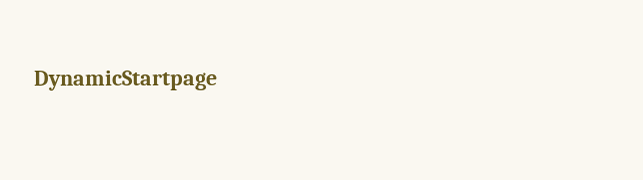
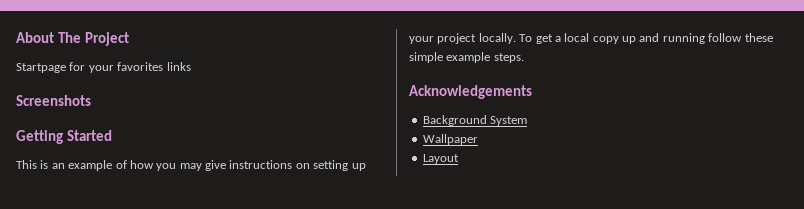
[33,70,218,91] DynamicStartpage -> [16,32,129,46] [16,62,191,73] [16,95,91,106] [16,130,112,144] [16,160,366,171] [409,33,773,44] [409,52,524,63] [409,85,532,99] [422,115,528,126] [422,134,478,145] [422,154,459,164] About The Project // Startpage for your favorites links // Screenshots // Getting Started // This is an example of how you may give instructions on setting up your project locally. To get a local copy up and running follow these simple example steps. // Acknowledgements // Background System // Wallpaper // Layout

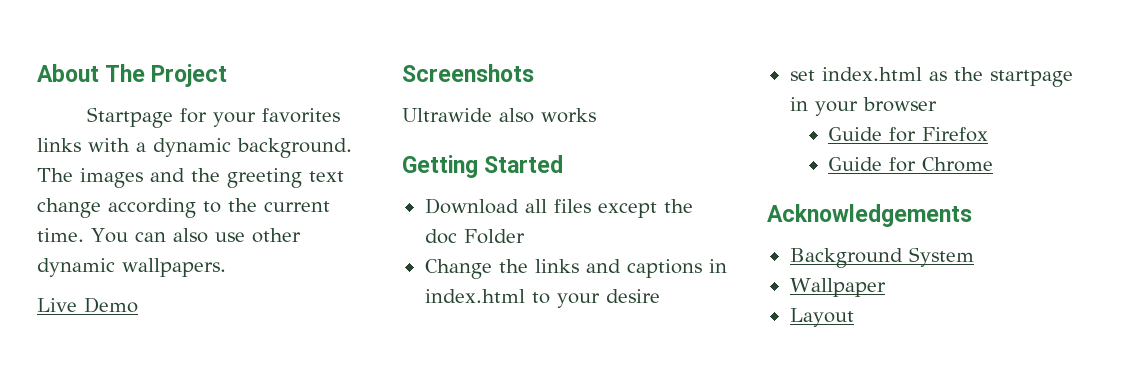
[16,95,91,106] [16,130,112,144] [16,160,366,171] [409,33,773,44] [409,52,524,63] // Screenshots // Getting Started // This is an example of how you may give instructions on setting up your project locally. To get a local copy up and running follow these simple example steps. -> [88,138,352,158] [37,168,344,188] [37,198,330,218] [37,228,301,243] [37,258,226,277] [37,297,138,313] [402,64,534,82] [402,108,596,123] [402,155,564,178] [424,198,693,218] [424,229,525,244] [424,259,727,279] [424,289,660,308] [789,67,1073,87] [789,97,937,116] [828,127,989,142] [828,157,994,172] with a dynamic background. The images and the greeting text change according to the current time. You can also use other dynamic wallpapers. // Live Demo // Screenshots // Ultrawide also works // Getting Started // Download all files except the doc Folder // Change the links and captions in index.html to your desire // set index.html as the startpage in your browser // Guide for Firefox // Guide for Chrome

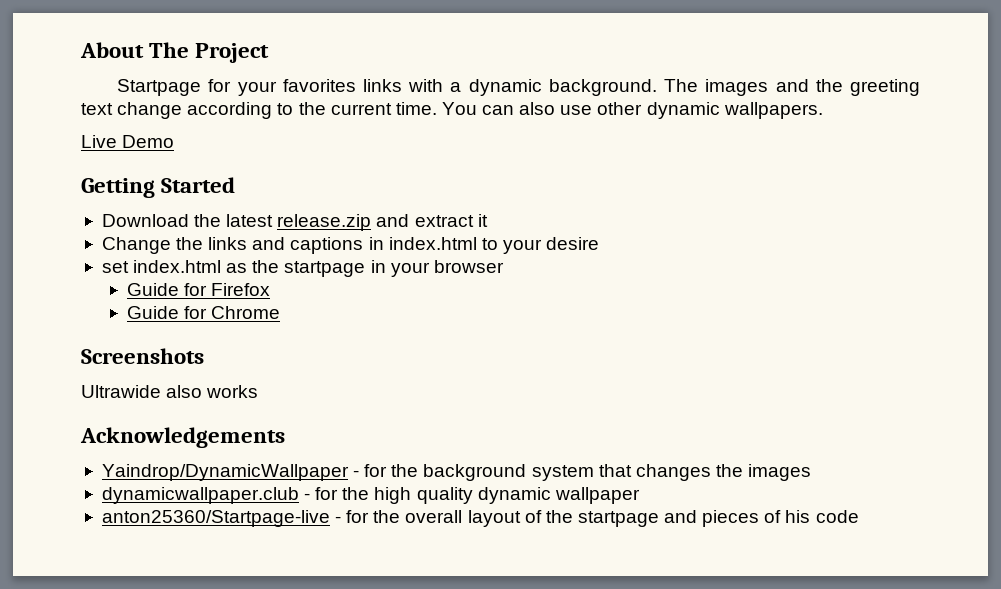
[402,64,534,82] [402,108,596,123] // Screenshots // Ultrawide also works -> (175, 141) none
[524,199,693,218] [424,229,525,244] all files except the doc Folder -> [194,214,488,231] the latest release.zip and extract it
[767,204,972,227] [789,247,974,268] [789,278,886,297] [789,308,854,327] Acknowledgements // Background System // Wallpaper // Layout -> [81,348,204,364] [81,385,259,398] [80,427,285,448] [101,464,812,481] [101,487,640,504] [101,510,859,527] Screenshots // Ultrawide also works // Acknowledgements // Yaindrop/DynamicWallpaper - for the background system that changes the images // dynamicwallpaper.club - for the high quality dynamic wallpaper // anton25360/Startpage-live - for the overall layout of the startpage and pieces of his code

